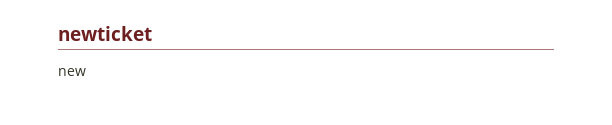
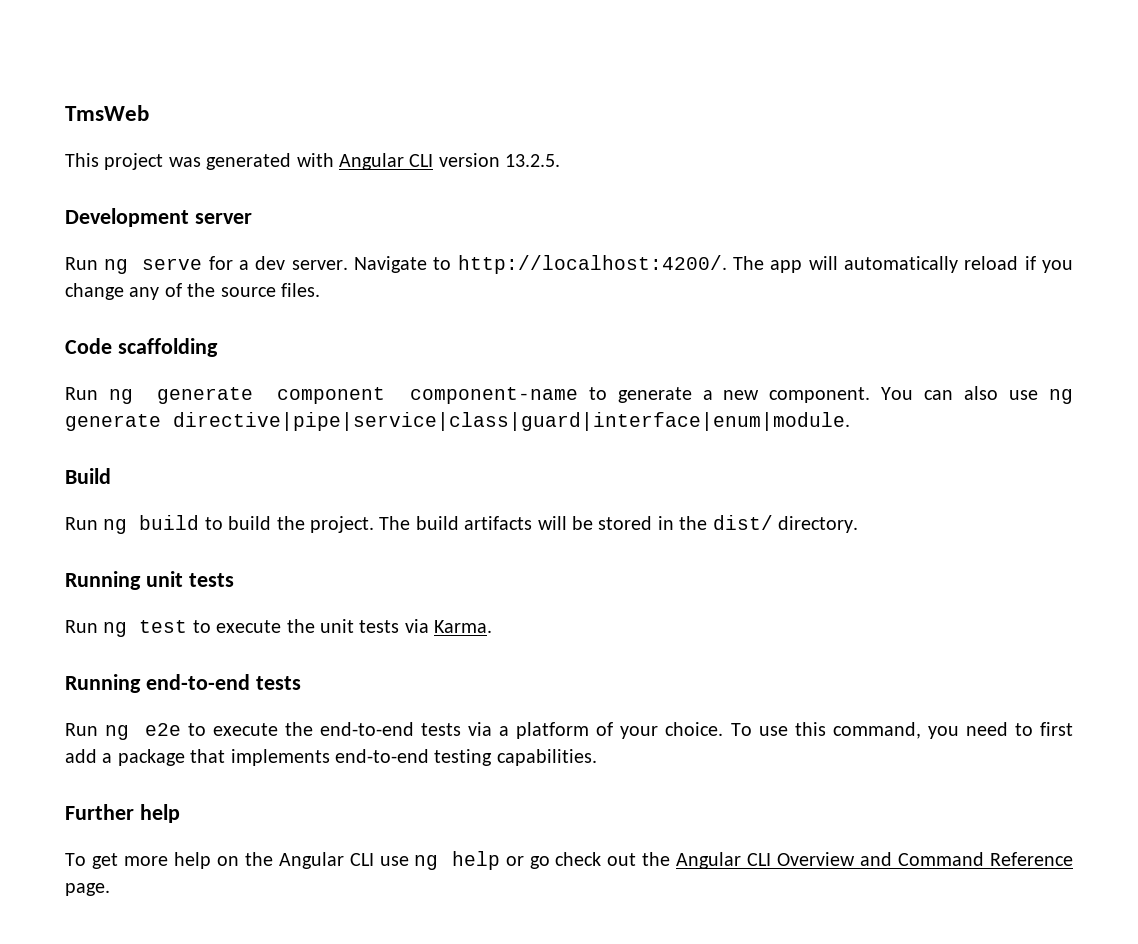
[58,26,152,41] [58,68,86,76] newticket // new -> [65,105,149,121] [65,153,561,170] [65,208,252,227] [65,255,1074,274] [65,283,320,300] [65,338,218,357] [65,386,1073,404] [65,412,850,431] [65,468,111,484] [65,515,858,534] [65,571,234,590] [65,619,493,637] [65,674,301,693] [65,722,1074,740] [65,749,597,766] [65,804,180,823] [65,851,1074,870] [65,883,110,896] TmsWeb // This project was generated with Angular CLI version 13.2.5. // Development server // Run ng serve for a dev server. Navigate to http://localhost:4200/. The app will automatically reload if you change any of the source files. // Code scaffolding // Run ng generate component component-name to generate a new component. You can also use ng generate directive|pipe|service|class|guard|interface|enum|module. // Build // Run ng build to build the project. The build artifacts will be stored in the dist/ directory. // Running unit tests // Run ng test to execute the unit tests via Karma. // Running end-to-end tests // Run ng e2e to execute the end-to-end tests via a platform of your choice. To use this command, you need to first add a package that implements end-to-end testing capabilities. // Further help // To get more help on the Angular CLI use ng help or go check out the Angular CLI Overview and Command Reference page.

